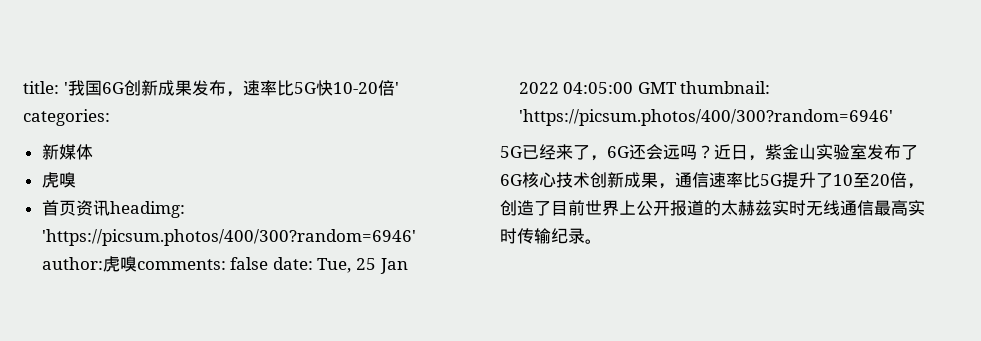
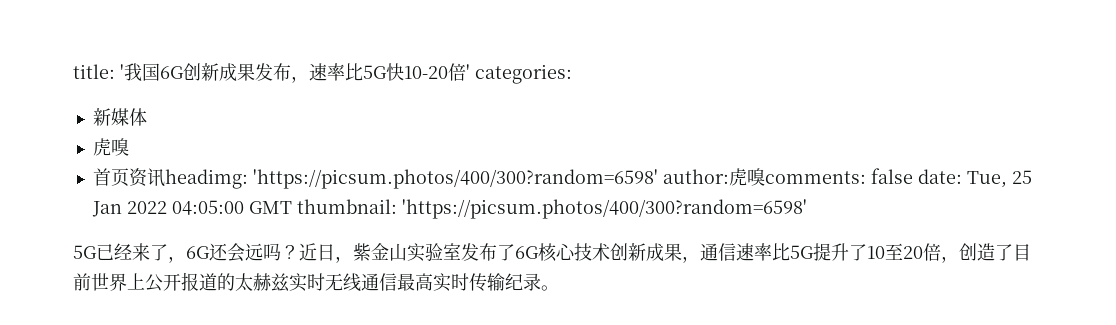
[41,229,416,246] 'https://picsum.photos/400/300?random=6946' -> [252,169,658,189] 'https://picsum.photos/400/300?random=6598'
[518,109,893,126] 'https://picsum.photos/400/300?random=6946' -> [401,199,807,219] 'https://picsum.photos/400/300?random=6598'

